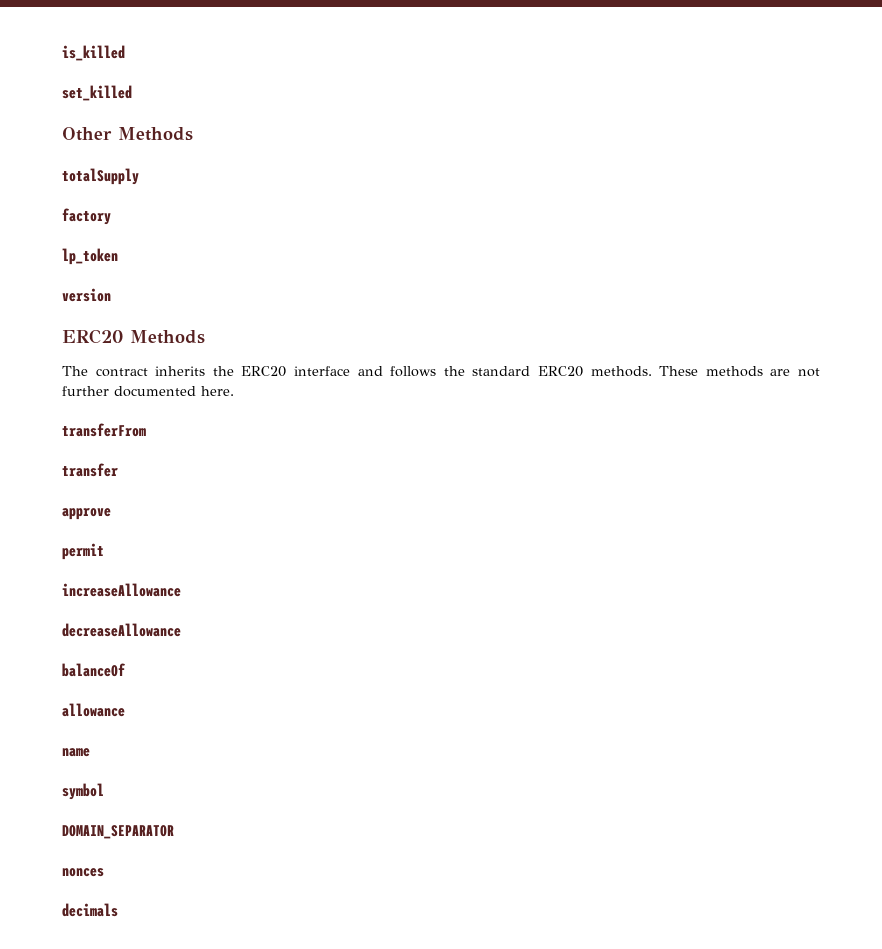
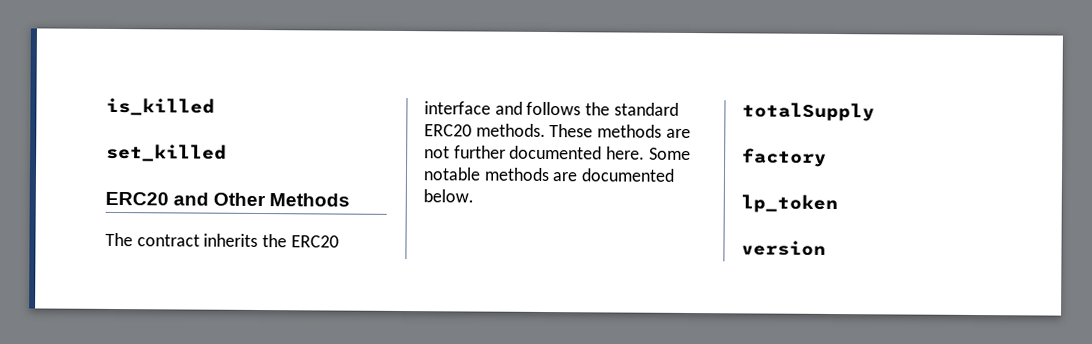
(132, 93) none -> [105,191,210,206] ERC20 and
[62,168,139,185] [62,208,111,225] [62,248,118,265] [62,288,111,302] [62,329,205,344] // totalSupply // factory // lp_token // version // ERC20 Methods -> (351, 200) none
[62,423,146,437] [62,463,118,477] [62,508,111,520] [62,543,104,560] [62,583,181,597] [62,623,181,637] [62,663,126,677] [62,703,125,717] [62,748,90,757] [62,783,104,800] [62,825,174,839] [62,868,104,877] [62,903,118,917] // transferFrom // transfer // approve // permit // increaseAllowance // decreaseAllowance // balanceOf // allowance // name // symbol // DOMAIN_SEPARATOR // nonces // decimals -> [648,147,691,161] [423,167,676,182] [423,189,474,203] [742,102,875,122] [742,148,827,167] [741,194,838,214] [741,240,826,256] Some notable methods are documented below. // totalSupply // factory // lp_token // version

